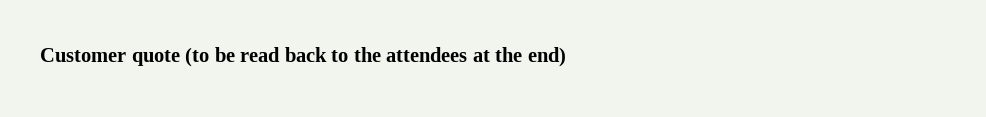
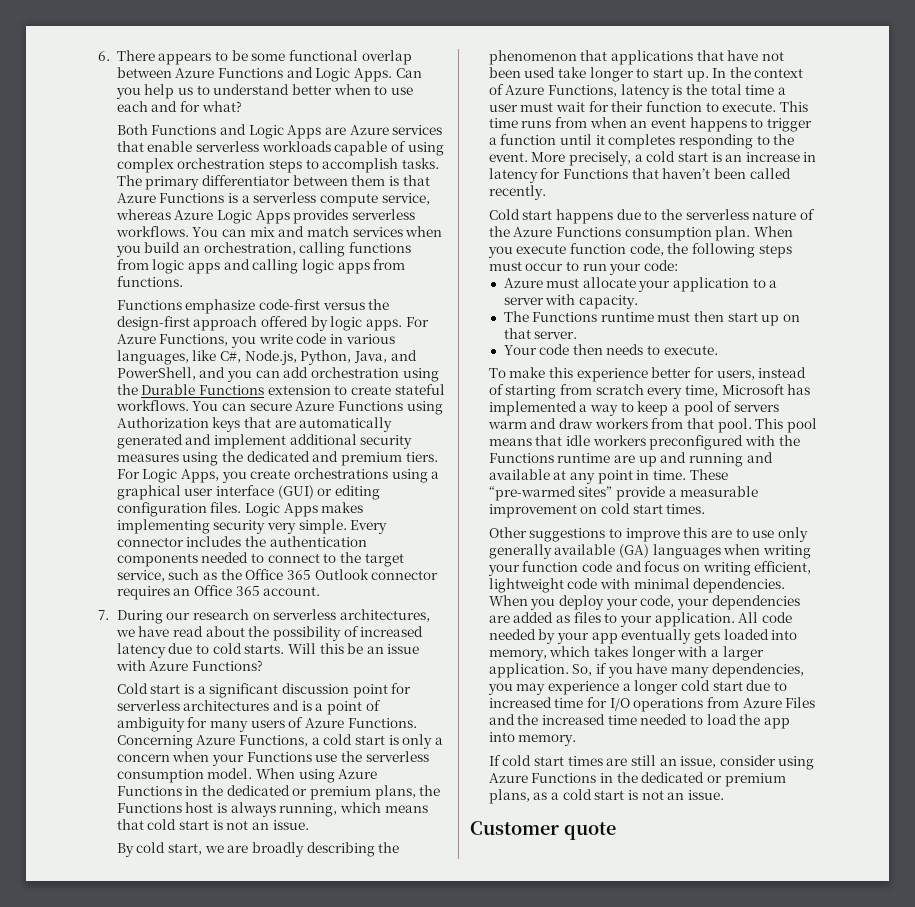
[40,47,566,67] Customer quote (to be read back to the attendees at the end) -> [98,50,412,65] [116,67,422,82] [115,84,413,99] [116,101,242,112] [116,124,443,139] [116,141,444,156] [116,158,439,173] [116,175,430,190] [116,192,430,207] [115,209,415,224] [115,226,443,237] [115,242,411,257] [116,259,406,274] [116,276,183,287] [116,299,390,314] [116,316,429,331] [116,333,395,348] [116,350,417,365] [116,367,439,382] [116,384,445,395] [115,400,443,415] [116,417,393,432] [116,434,413,449] [116,451,438,466] [116,468,440,483] [116,485,380,500] [116,502,364,517] [116,519,388,534] [116,536,367,547] [116,552,404,567] [116,569,439,582] [116,585,321,600] [98,609,430,624] [115,626,424,641] [116,643,420,658] [115,660,263,671] [116,683,412,698] [116,700,381,715] [116,717,417,732] [116,734,443,749] [116,751,429,766] [116,768,378,783] [116,785,441,800] [116,802,428,817] [116,819,309,830] [116,842,400,857] [488,50,784,65] [488,67,804,82] [488,84,786,99] [488,101,808,112] [488,117,812,132] [488,134,795,149] [488,151,817,166] [488,168,791,183] [488,185,546,200] [488,209,815,224] [488,226,793,241] [487,243,792,258] [488,260,678,275] [503,277,778,292] [503,294,638,309] [503,311,801,326] [503,328,578,339] [503,344,718,355] [488,367,807,382] [488,384,811,399] [488,401,779,416] [487,418,817,433] [488,435,800,450] [488,452,773,467] [488,469,728,484] [488,486,759,501] [488,503,706,518] [488,527,808,542] [488,544,811,559] [487,561,812,576] [488,578,786,593] [488,595,800,610] [488,612,792,627] [488,629,798,644] [488,646,764,661] [488,663,804,678] [487,680,787,695] [488,697,816,712] [488,714,790,729] [488,732,577,746] [488,755,815,770] [488,772,786,787] [488,789,724,804] [470,821,616,840] 6. There appears to be some functional overlap between Azure Functions and Logic Apps. Can you help us to understand better when to use each and for what? // Both Functions and Logic Apps are Azure services that enable serverless workloads capable of using complex orchestration steps to accomplish tasks. The primary differentiator between them is that Azure Functions is a serverless compute service, whereas Azure Logic Apps provides serverless workflows. You can mix and match services when you build an orchestration, calling functions from logic apps and calling logic apps from functions. // Functions emphasize code-first versus the design-first approach offered by logic apps. For Azure Functions, you write code in various languages, like C#, Node.js, Python, Java, and PowerShell, and you can add orchestration using the Durable Functions extension to create stateful workflows. You can secure Azure Functions using Authorization keys that are automatically generated and implement additional security measures using the dedicated and premium tiers. For Logic Apps, you create orchestrations using a graphical user interface (GUI) or editing configuration files. Logic Apps makes implementing security very simple. Every connector includes the authentication components needed to connect to the target service, such as the Office 365 Outlook connector requires an Office 365 account. // 7. During our research on serverless architectures, we have read about the possibility of increased latency due to cold starts. Will this be an issue with Azure Functions? // Cold start is a significant discussion point for serverless architectures and is a point of ambiguity for many users of Azure Functions. Concerning Azure Functions, a cold start is only a concern when your Functions use the serverless consumption model. When using Azure Functions in the dedicated or premium plans, the Functions host is always running, which means that cold start is not an issue. // By cold start, we are broadly describing the phenomenon that applications that have not been used take longer to start up. In the context of Azure Functions, latency is the total time a user must wait for their function to execute. This time runs from when an event happens to trigger a function until it completes responding to the event. More precisely, a cold start is an increase in latency for Functions that haven’t been called recently. // Cold start happens due to the serverless nature of the Azure Functions consumption plan. When you execute function code, the following steps must occur to run your code: // Azure must allocate your application to a server with capacity. // The Functions runtime must then start up on that server. // Your code then needs to execute. // To make this experience better for users, instead of starting from scratch every time, Microsoft has implemented a way to keep a pool of servers warm and draw workers from that pool. This pool means that idle workers preconfigured with the Functions runtime are up and running and available at any point in time. These “pre-warmed sites” provide a measurable improvement on cold start times. // Other suggestions to improve this are to use only generally available (GA) languages when writing your function code and focus on writing efficient, lightweight code with minimal dependencies. When you deploy your code, your dependencies are added as files to your application. All code needed by your app eventually gets loaded into memory, which takes longer with a larger application. So, if you have many dependencies, you may experience a longer cold start due to increased time for I/O operations from Azure Files and the increased time needed to load the app into memory. // If cold start times are still an issue, consider using Azure Functions in the dedicated or premium plans, as a cold start is not an issue. // Customer quote

